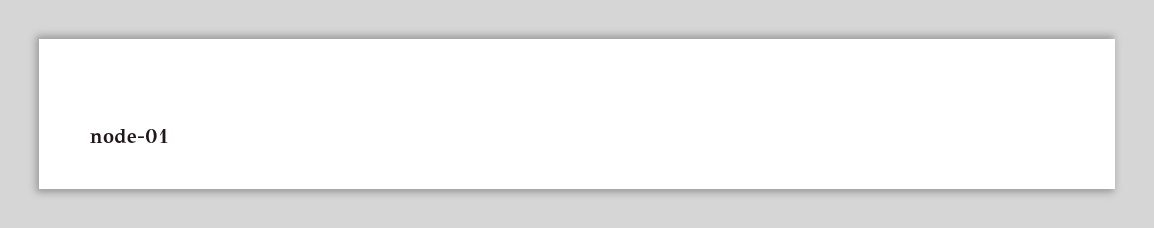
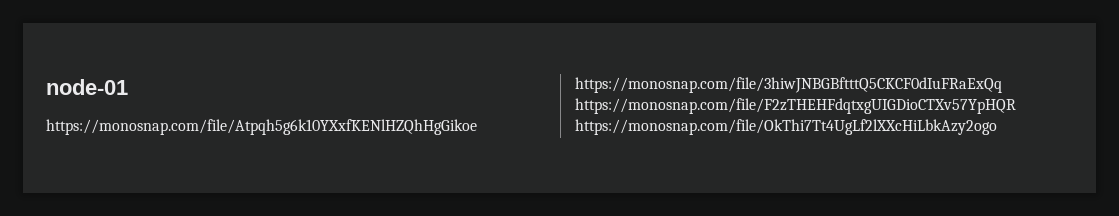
(169, 136) none -> [46,119,477,135] [575,77,1002,93] [575,98,1016,114] [575,119,997,135] // https://monosnap.com/file/Atpqh5g6k10YXxfKENlHZQhHgGikoe https://monosnap.com/file/3hiwJNBGBftttQ5CKCF0dIuFRaExQq https://monosnap.com/file/F2zTHEHFdqtxgUIGDioCTXv57YpHQR https://monosnap.com/file/OkThi7Tt4UgLf2lXXcHiLbkAzy2ogo

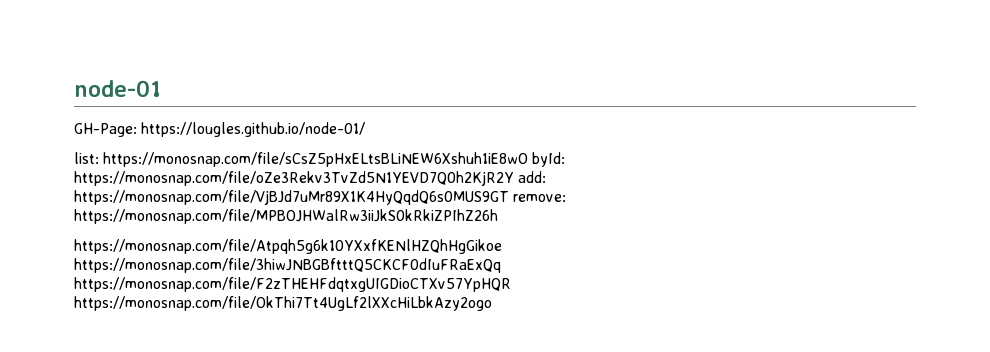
(128, 87) none -> [74,122,366,137] [74,152,566,167] [74,171,547,186] [74,190,567,205] [74,209,498,224] // GH-Page: https://lougles.github.io/node-01/ // list: https://monosnap.com/file/sCsZ5pHxELtsBLiNEW6Xshuh1iE8wO byId: https://monosnap.com/file/oZe3Rekv3TvZd5N1YEVD7Q0h2KjR2Y add: https://monosnap.com/file/VjBJd7uMr89X1K4HyQqdQ6s0MUS9GT remove: https://monosnap.com/file/MPBOJHWalRw3iiJkS0kRkiZPIhZ26h

